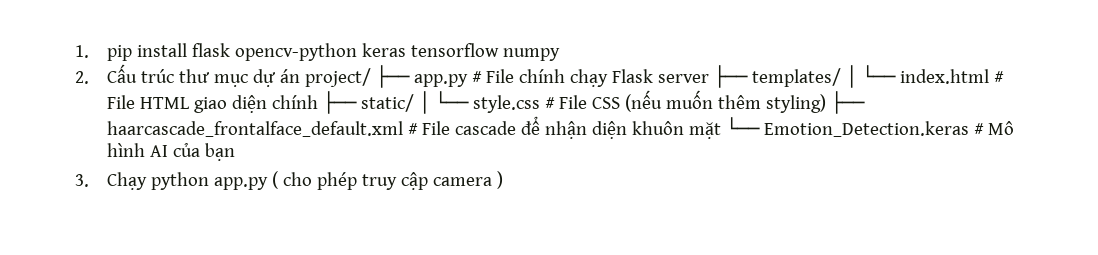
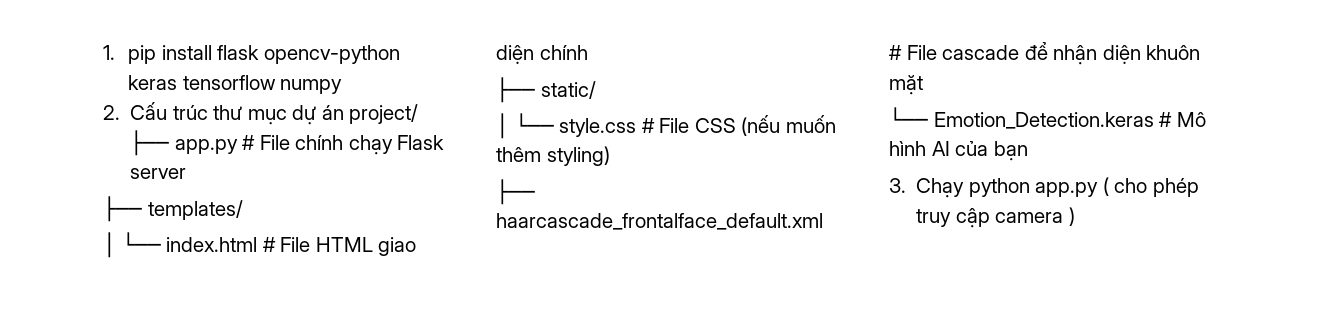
(709, 78) none -> (187, 173) //
(841, 77) none -> (243, 210) //
(319, 102) none -> (588, 52) //
(415, 103) none -> (596, 90) //
(826, 103) none -> (610, 156) //
(722, 130) none -> (923, 85) //

